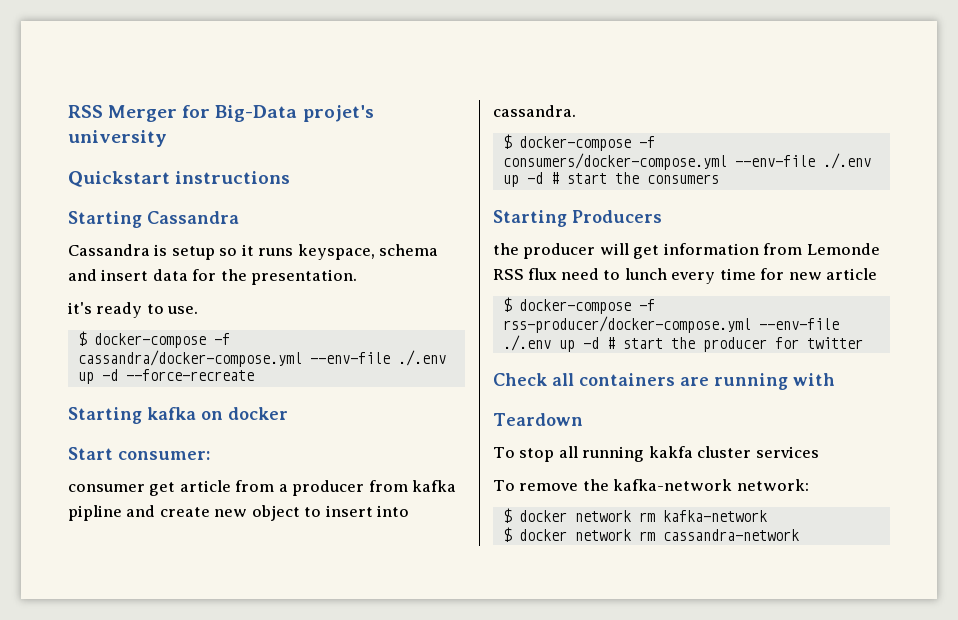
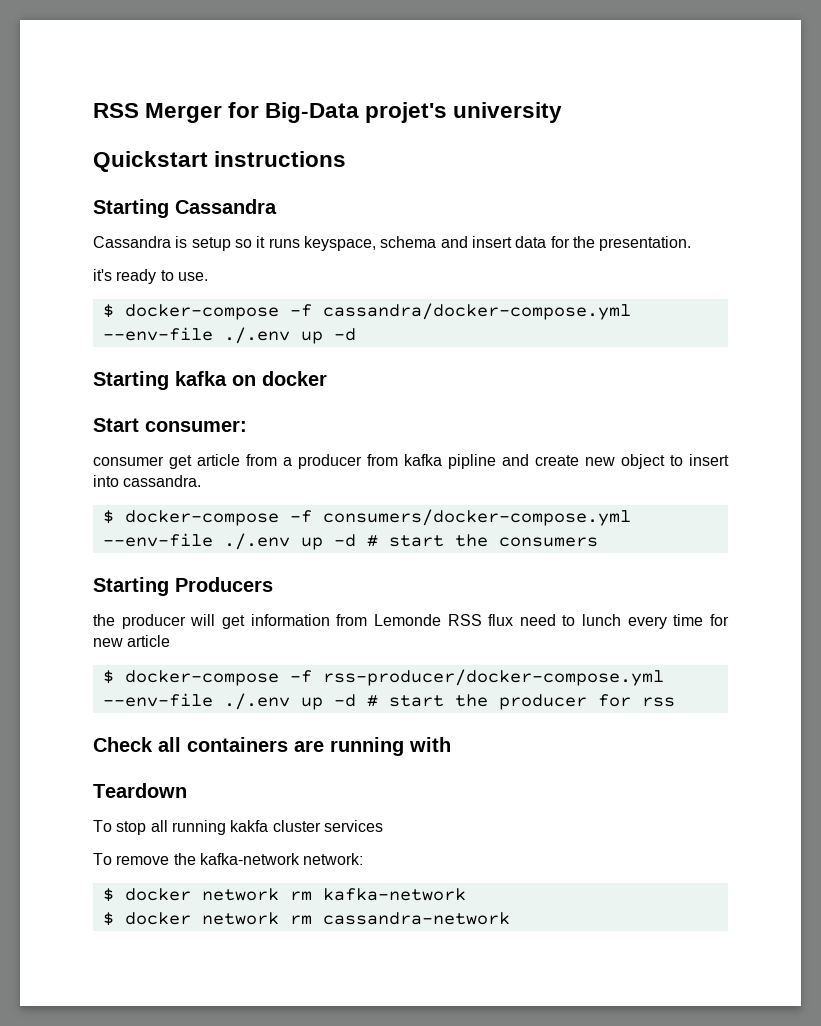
[125,369,254,381] --force-recreate -> (356, 334) none
[806,337,863,349] twitter -> [641,697,675,707] rss

